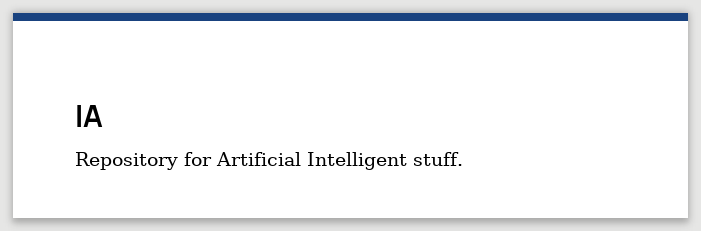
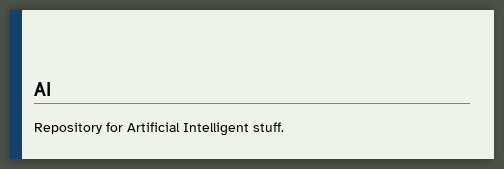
[75,105,103,127] IA -> [34,82,51,96] AI

